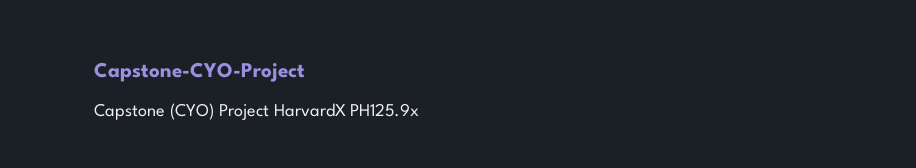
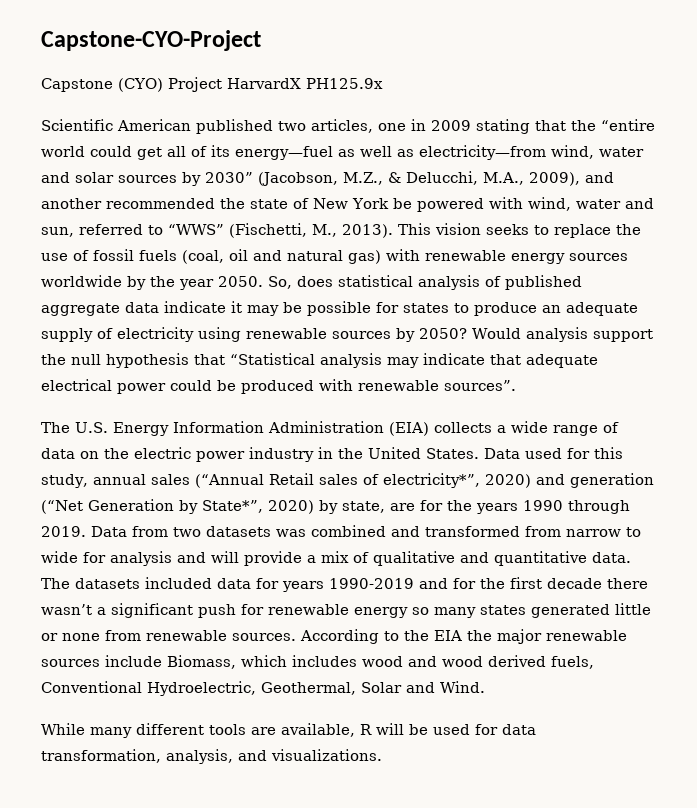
(420, 110) none -> [41,119,655,134] [41,145,644,160] [41,171,614,186] [41,197,654,212] [41,223,641,238] [41,249,628,264] [41,275,582,290] [41,301,638,316] [41,327,653,342] [41,353,598,368] [41,379,516,394] [41,421,619,436] [41,447,623,462] [41,473,654,488] [41,499,630,514] [41,525,641,537] [41,551,631,566] [41,577,648,592] [41,603,651,618] [41,629,627,644] [41,655,594,669] [41,681,485,696] [41,723,536,738] [41,749,382,764] // Scientific American published two articles, one in 2009 stating that the “entire world could get all of its energy—fuel as well as electricity—from wind, water and solar sources by 2030” (Jacobson, M.Z., & Delucchi, M.A., 2009), and another recommended the state of New York be powered with wind, water and sun, referred to “WWS” (Fischetti, M., 2013). This vision seeks to replace the use of fossil fuels (coal, oil and natural gas) with renewable energy sources worldwide by the year 2050. So, does statistical analysis of published aggregate data indicate it may be possible for states to produce an adequate supply of electricity using renewable sources by 2050? Would analysis support the null hypothesis that “Statistical analysis may indicate that adequate electrical power could be produced with renewable sources”. // The U.S. Energy Information Administration (EIA) collects a wide range of data on the electric power industry in the United States. Data used for this study, annual sales (“Annual Retail sales of electricity*”, 2020) and generation (“Net Generation by State*”, 2020) by state, are for the years 1990 through 2019. Data from two datasets was combined and transformed from narrow to wide for analysis and will provide a mix of qualitative and quantitative data. The datasets included data for years 1990-2019 and for the first decade there wasn’t a significant push for renewable energy so many states generated little or none from renewable sources. According to the EIA the major renewable sources include Biomass, which includes wood and wood derived fuels, Conventional Hydroelectric, Geothermal, Solar and Wind. // While many different tools are available, R will be used for data transformation, analysis, and visualizations.

